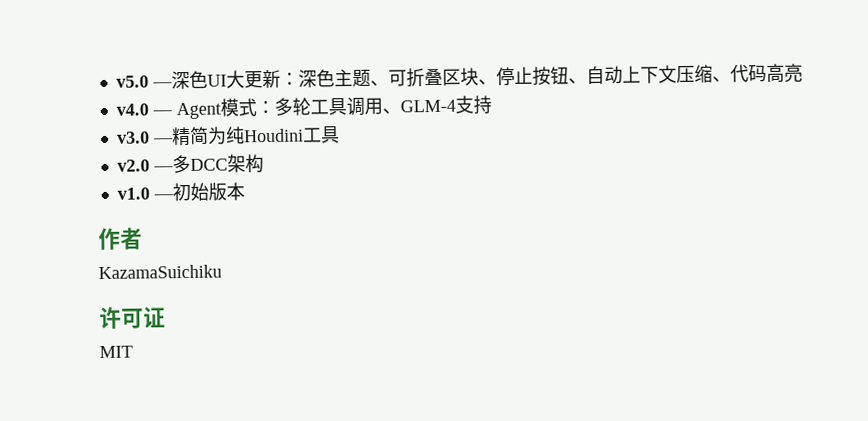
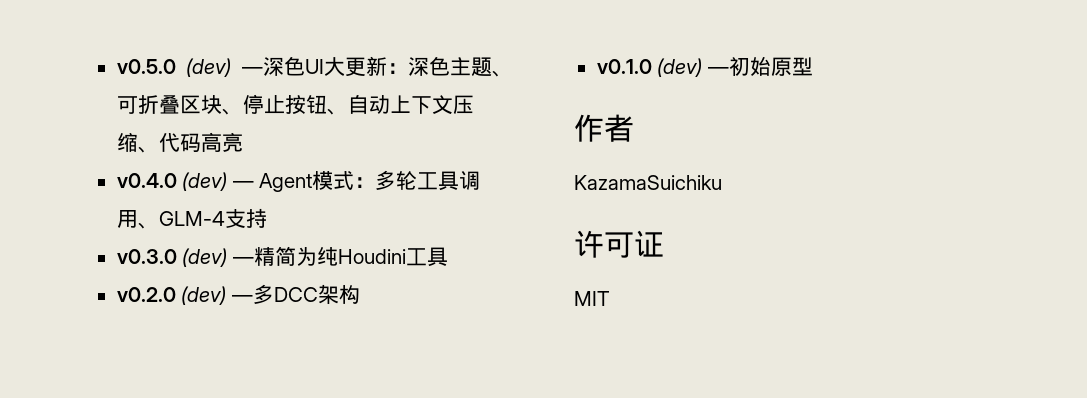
[115,75,149,88] v5.0 -> [116,58,232,77] v0.5.0 (dev)
[115,103,149,116] v4.0 -> [116,172,228,191] v0.4.0 (dev)
[116,131,150,144] v3.0 -> [116,248,228,267] v0.3.0 (dev)
[116,159,150,172] v2.0 -> [116,286,227,305] v0.2.0 (dev)
[116,187,150,200] v1.0 -> [596,58,703,77] v0.1.0 (dev)
[207,182,245,201] 版本 -> [770,57,813,76] 原型

